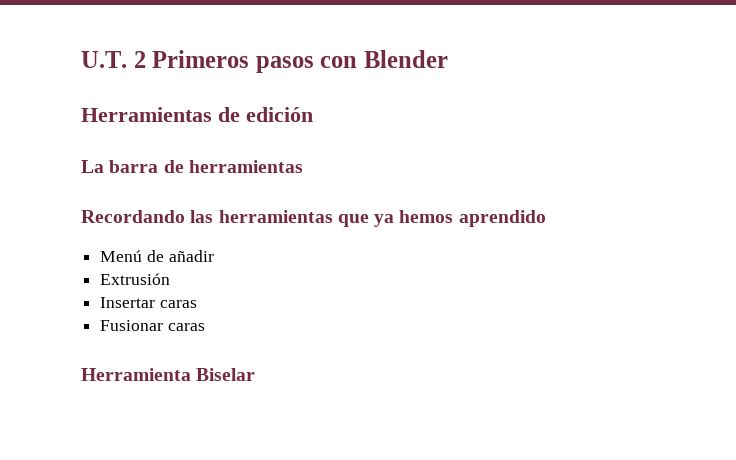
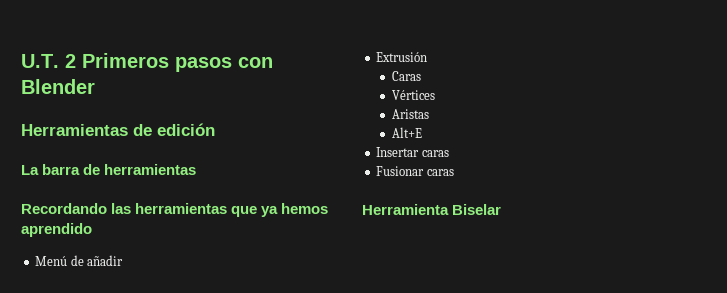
(171, 279) none -> [392,71,422,81] [392,90,436,100] [392,109,430,119] [392,127,423,138] // Caras // Vértices // Aristas // Alt+E

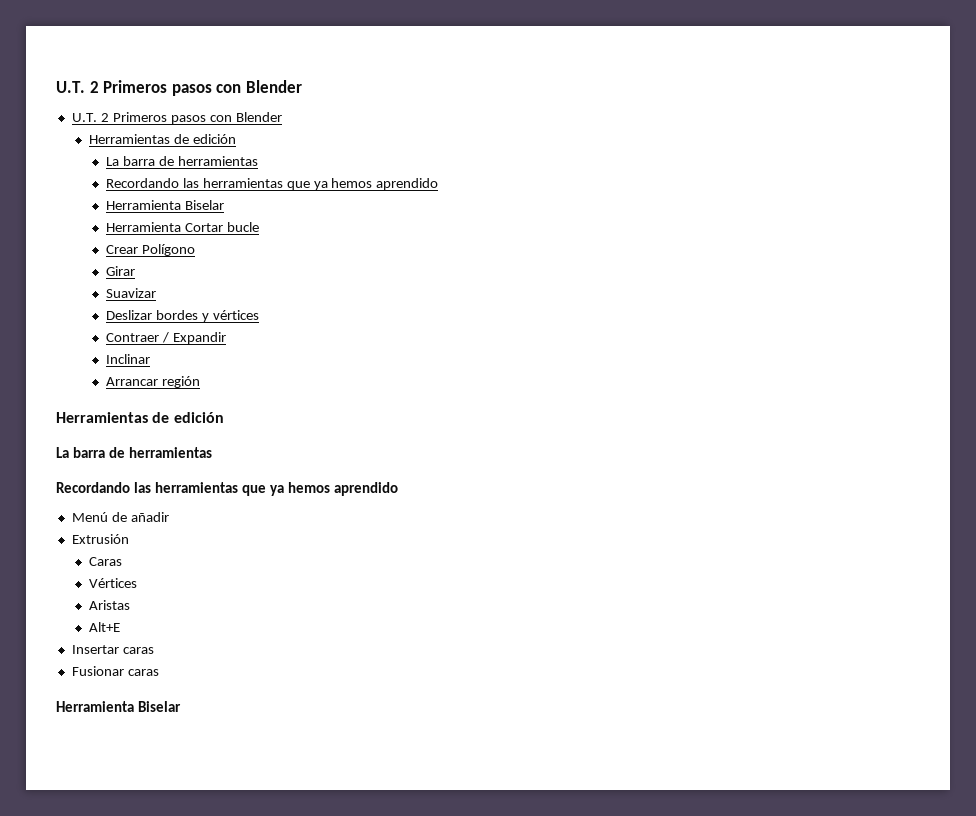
[21,53,273,72] [21,79,95,94] U.T. 2 Primeros pasos con Blender -> [56,80,302,96] [71,112,282,124] [88,134,236,144] [105,156,258,166] [105,178,439,190] [105,200,224,210] [105,222,259,232] [105,244,195,256] [105,266,135,276] [105,288,156,298] [105,310,259,322] [105,332,226,344] [105,354,150,364] [105,376,200,388] U.T. 2 Primeros pasos con Blender // U.T. 2 Primeros pasos con Blender // Herramientas de edición // La barra de herramientas // Recordando las herramientas que ya hemos aprendido // Herramienta Biselar // Herramienta Cortar bucle // Crear Polígono // Girar // Suavizar // Deslizar bordes y vértices // Contraer / Expandir // Inclinar // Arrancar región

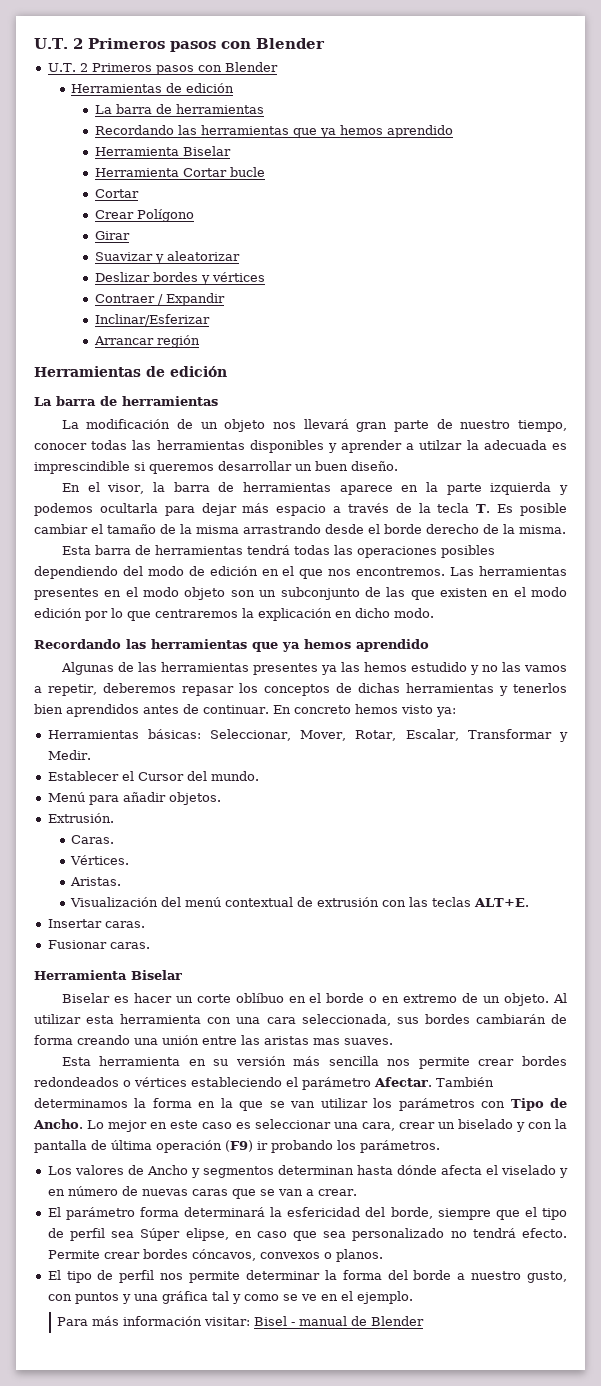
(259, 227) none -> [94,189,139,198] // Cortar
(156, 293) none -> [154,251,240,264] y aleatorizar
[105,354,150,364] Inclinar -> [94,314,210,326] Inclinar/Esferizar
[56,482,399,496] [71,512,169,522] [71,534,129,544] [88,557,122,566] [88,578,137,588] [88,600,130,610] [88,622,120,632] // Recordando las herramientas que ya hemos aprendido // Menú de añadir // Extrusión // Caras // Vértices // Aristas // Alt+E -> [61,419,567,432] [34,440,567,453] [34,461,398,474] [61,482,568,495] [34,503,568,516] [34,524,566,534] [61,545,495,558] [34,566,568,579] [34,587,567,600] [34,608,434,621] [34,639,429,652] [60,662,567,675] [34,683,567,696] [34,704,456,717] [47,729,568,742] [47,750,91,760] [47,771,259,781] [47,792,221,805] [47,813,114,823] [71,835,115,844] [70,855,130,865] [70,877,122,886] [70,897,530,907] // La modificación de un objeto nos llevará gran parte de nuestro tiempo, conocer todas las herramientas disponibles y aprender a utilzar la adecuada es imprescindible si queremos desarrollar un buen diseño. // En el visor, la barra de herramientas aparece en la parte izquierda y podemos ocultarla para dejar más espacio a través de la tecla T. Es posible cambiar el tamaño de la misma arrastrando desde el borde derecho de la misma. // Esta barra de herramientas tendrá todas las operaciones posibles dependiendo del modo de edición en el que nos encontremos. Las herramientas presentes en el modo objeto son un subconjunto de las que existen en el modo edición por lo que centraremos la explicación en dicho modo. // Recordando las herramientas que ya hemos aprendido // Algunas de las herramientas presentes ya las hemos estudido y no las vamos a repetir, deberemos repasar los conceptos de dichas herramientas y tenerlos bien aprendidos antes de continuar. En concreto hemos visto ya: // Herramientas básicas: Seleccionar, Mover, Rotar, Escalar, Transformar y Medir. // Establecer el Cursor del mundo. // Menú para añadir objetos. // Extrusión. // Caras. // Vértices. // Aristas. // Visualización del menú contextual de extrusión con las teclas ALT+E.
[122,647,154,654] caras -> [104,921,145,928] caras.
[127,669,159,676] [56,701,182,712] caras // Herramienta Biselar -> [109,942,150,949] [34,970,182,980] [61,993,567,1006] [34,1014,568,1026] [34,1035,393,1045] [61,1056,567,1069] [34,1077,494,1090] [34,1098,567,1111] [33,1119,567,1132] [34,1140,440,1153] [47,1165,568,1178] [47,1186,357,1199] [47,1207,568,1220] [47,1228,567,1241] [47,1249,383,1262] [47,1270,568,1283] [47,1291,413,1304] [57,1316,425,1326] caras. // Herramienta Biselar // Biselar es hacer un corte oblíbuo en el borde o en extremo de un objeto. Al utilizar esta herramienta con una cara seleccionada, sus bordes cambiarán de forma creando una unión entre las aristas mas suaves. // Esta herramienta en su versión más sencilla nos permite crear bordes redondeados o vértices estableciendo el parámetro Afectar. También determinamos la forma en la que se van utilizar los parámetros con Tipo de Ancho. Lo mejor en este caso es seleccionar una cara, crear un biselado y con la pantalla de última operación (F9) ir probando los parámetros. // Los valores de Ancho y segmentos determinan hasta dónde afecta el viselado y en número de nuevas caras que se van a crear. // El parámetro forma determinará la esfericidad del borde, siempre que el tipo de perfil sea Súper elipse, en caso que sea personalizado no tendrá efecto. Permite crear bordes cóncavos, convexos o planos. // El tipo de perfil nos permite determinar la forma del borde a nuestro gusto, con puntos y una gráfica tal y como se ve en el ejemplo. // Para más información visitar: Bisel - manual de Blender

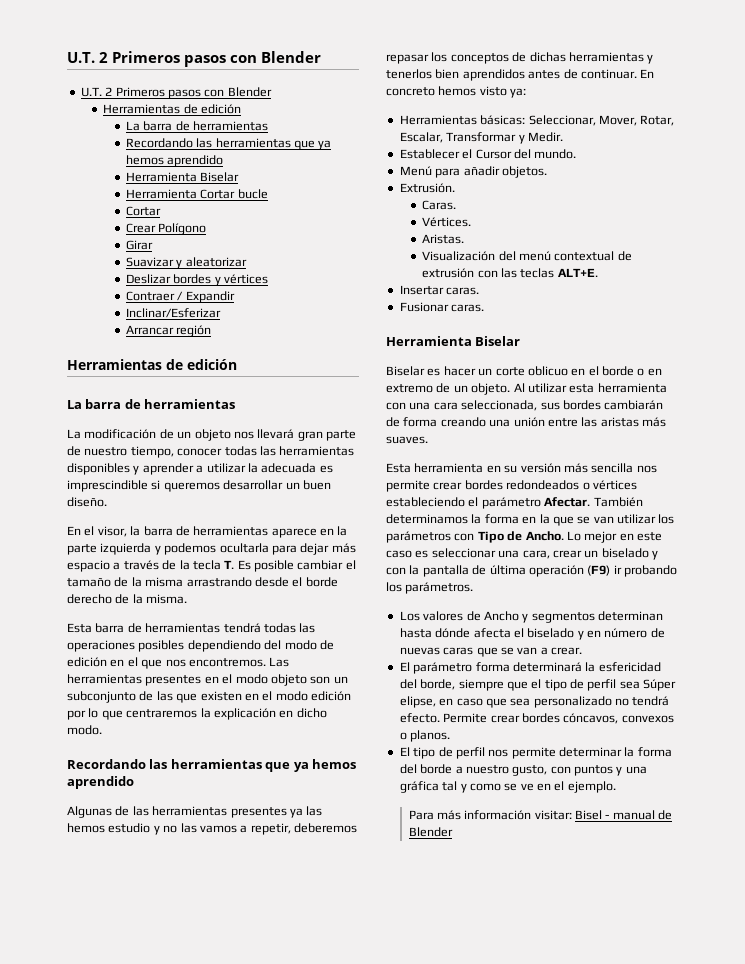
[419,440,463,450] utilzar -> [206,463,246,473] utilizar
[410,662,467,672] estudido -> [108,823,151,833] estudio
[235,993,284,1003] oblíbuo -> [527,366,568,376] oblicuo
[313,1038,340,1045] mas -> [642,417,666,427] más
[500,1165,556,1175] viselado -> [527,628,575,638] biselado

